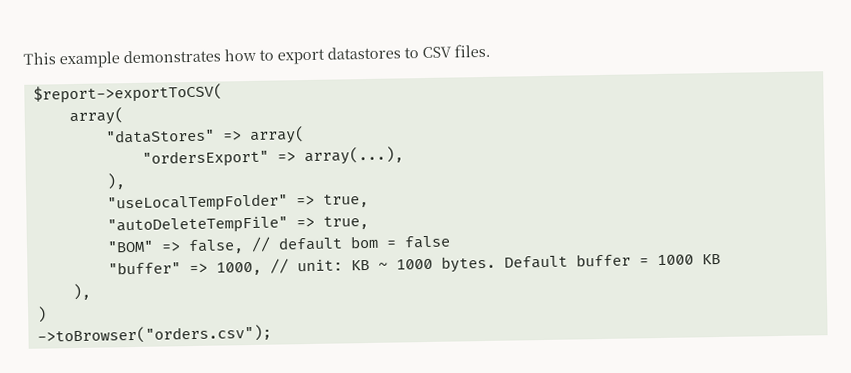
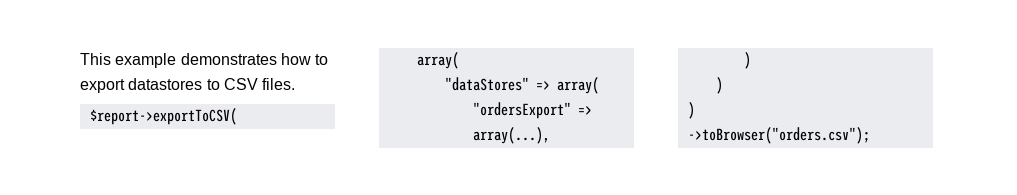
[105,173,126,190] [106,193,369,213] [106,215,369,235] [106,235,451,255] [107,253,721,276] [71,283,91,301] ), // "useLocalTempFolder" => true, // "autoDeleteTempFile" => true, // "BOM" => false, // default bom = false // "buffer" => 1000, // unit: KB ~ 1000 bytes. Default buffer = 1000 KB // ), -> [743,52,751,69] [715,77,723,94] ) // )

